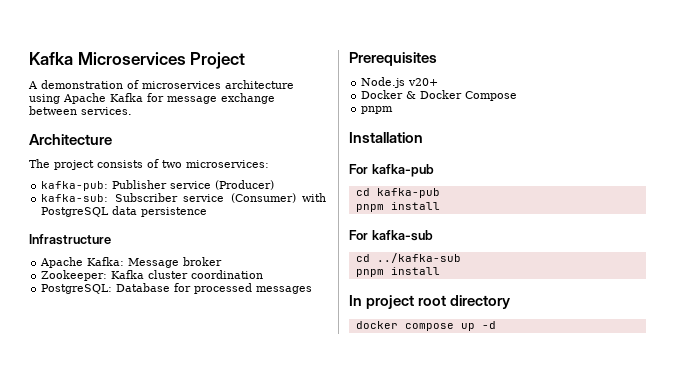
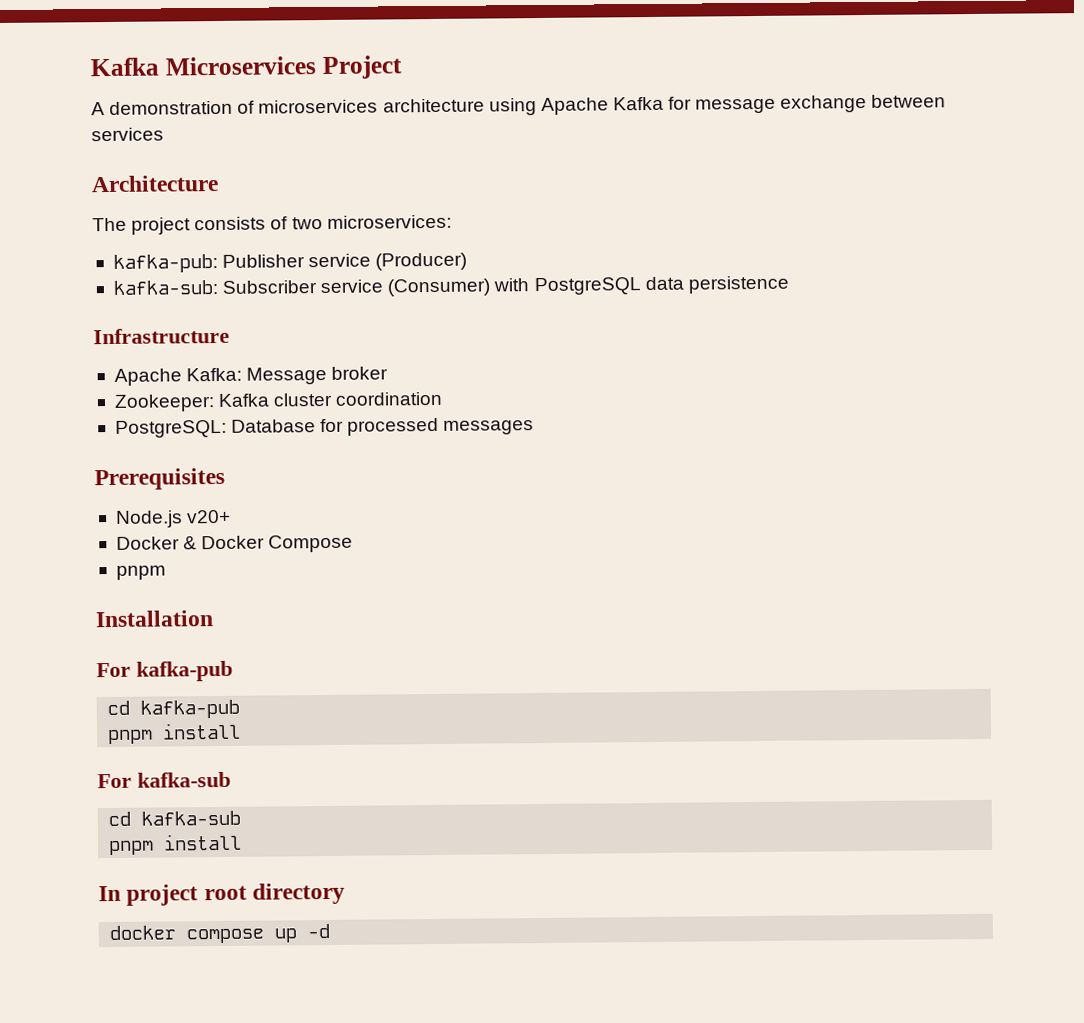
[81,107,132,115] services. -> [91,127,164,142] services
[376,253,461,263] ../kafka-sub -> [141,810,242,826] kafka-sub

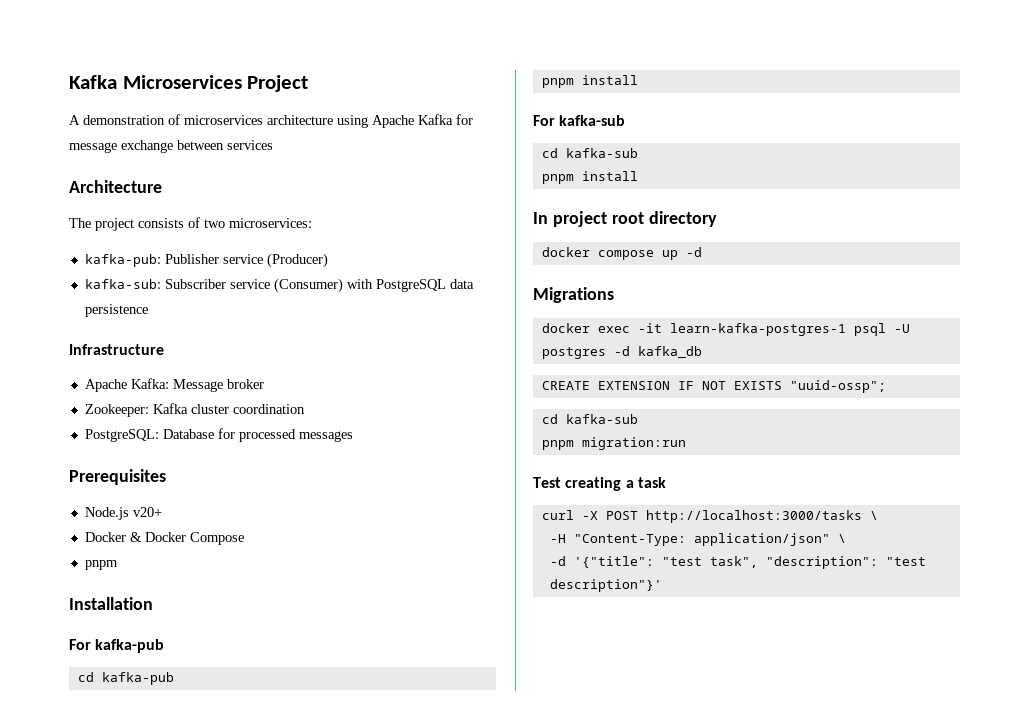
(331, 931) none -> [533,287,614,303] [541,323,910,336] [541,346,702,359] [541,380,886,393] [541,414,638,424] [541,437,686,450] [533,477,666,491] [541,510,878,523] [549,533,846,546] [549,556,926,569] [549,579,662,592] // Migrations // docker exec -it learn-kafka-postgres-1 psql -U postgres -d kafka_db // CREATE EXTENSION IF NOT EXISTS "uuid-ossp"; // cd kafka-sub // pnpm migration:run // Test creating a task // curl -X POST http://localhost:3000/tasks \ // -H "Content-Type: application/json" \ // -d '{"title": "test task", "description": "test description"}'

